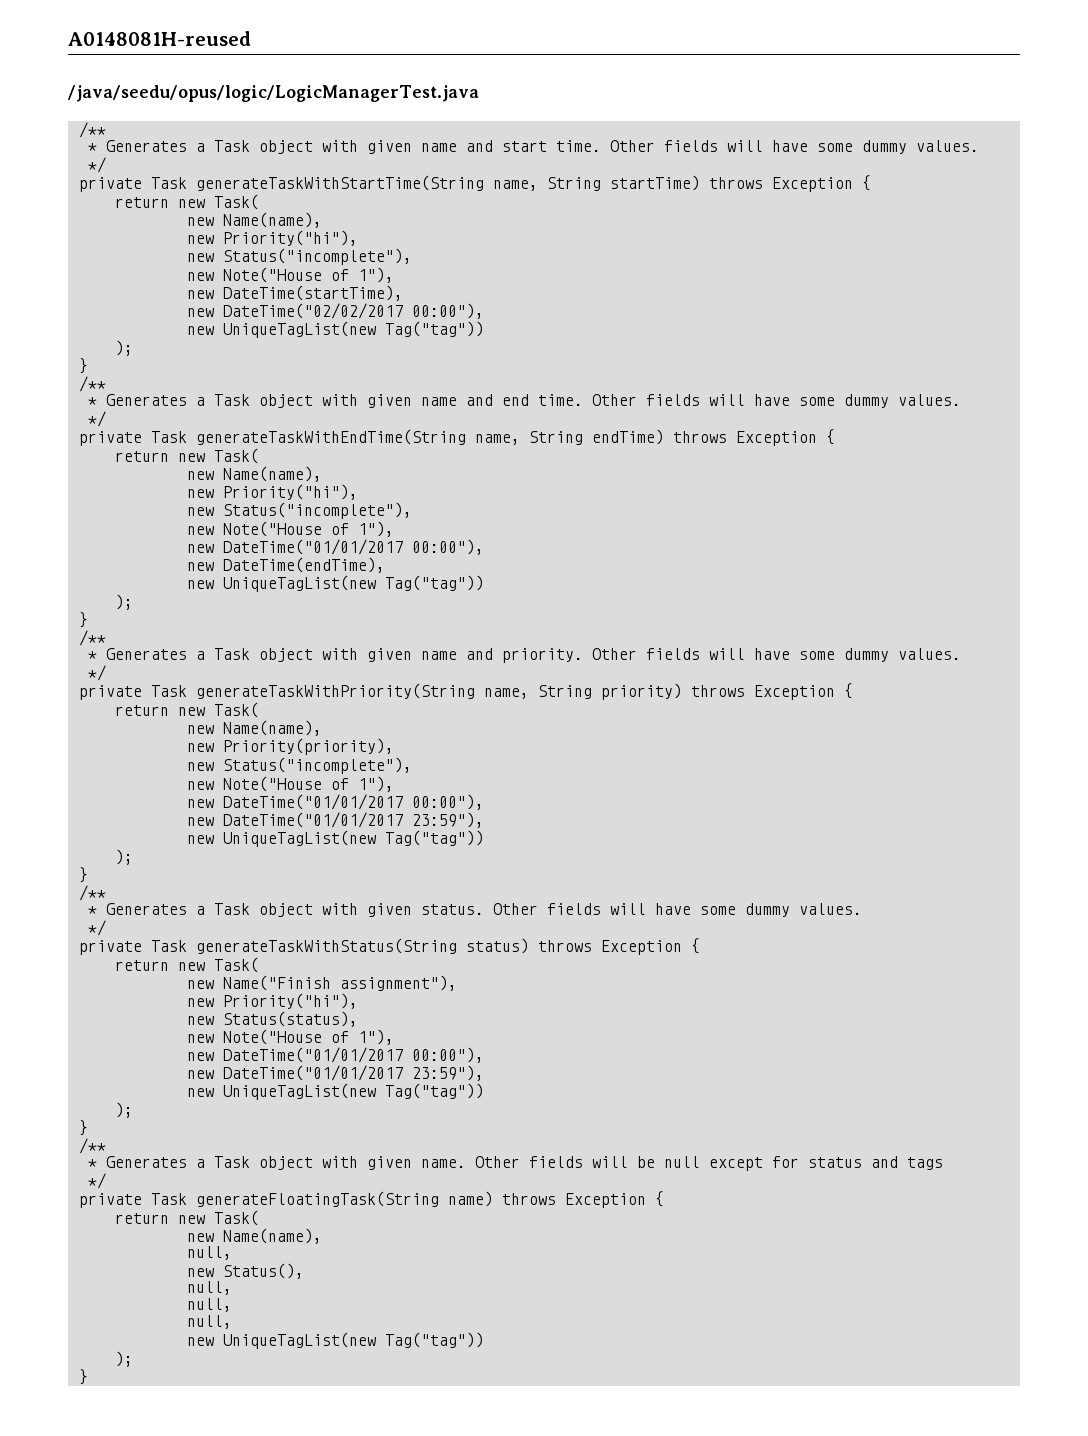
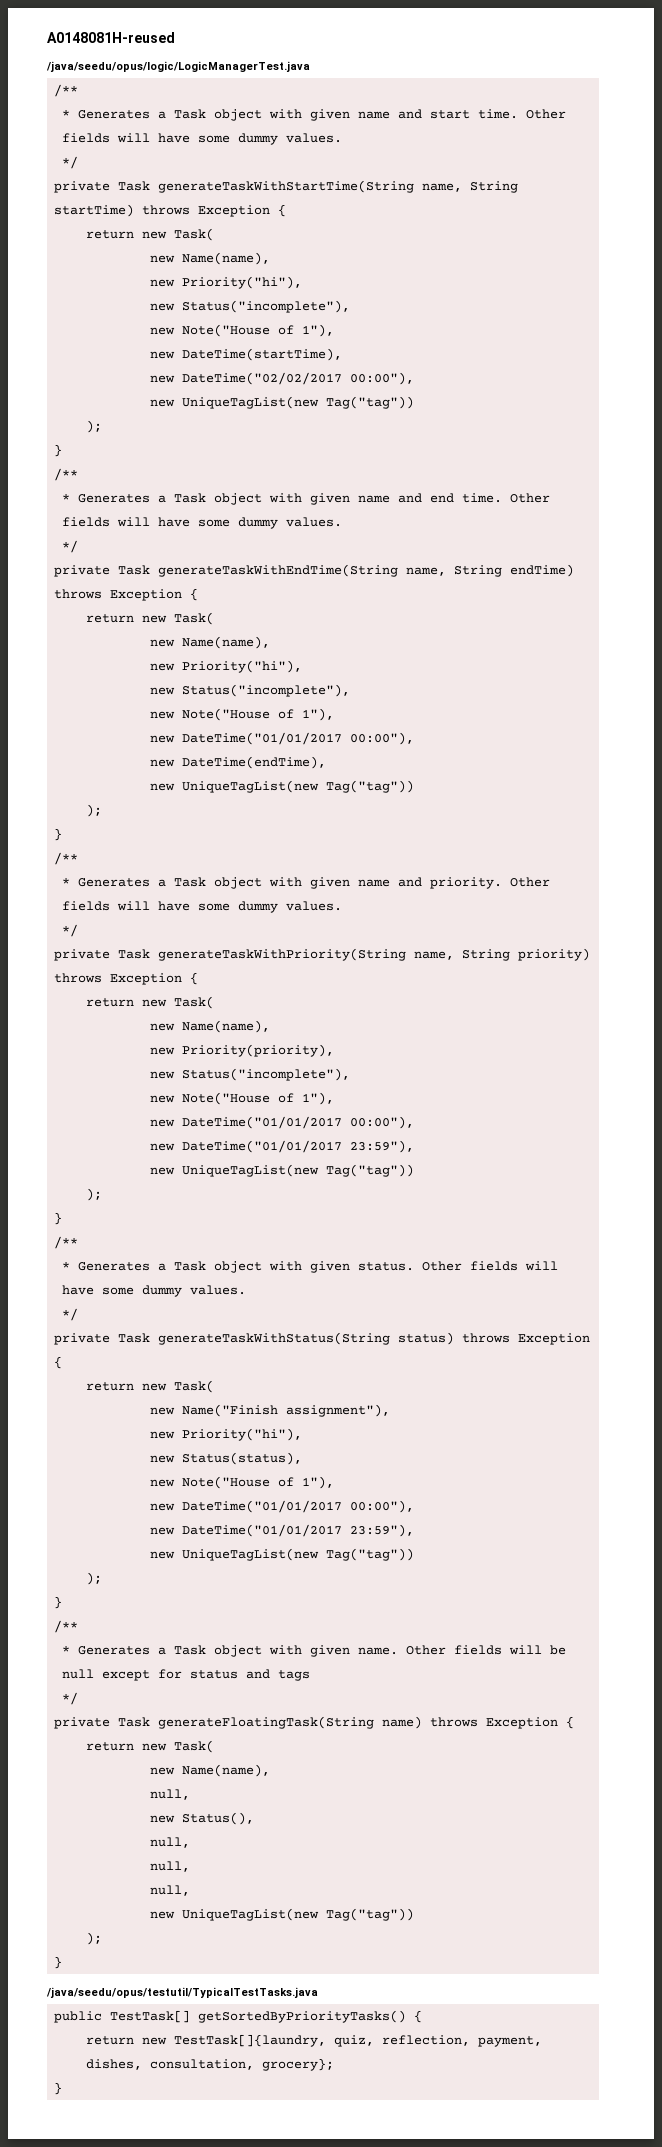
(88, 1377) none -> [46,1987,318,1998] [53,2010,422,2023] [85,2034,542,2047] [85,2058,334,2071] [53,2082,62,2095] // /java/seedu/opus/testutil/TypicalTestTasks.java // public TestTask[] getSortedByPriorityTasks() { // return new TestTask[]{laundry, quiz, reflection, payment, dishes, consultation, grocery}; // }

